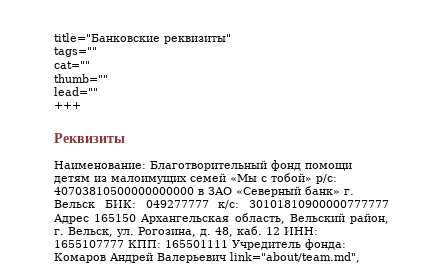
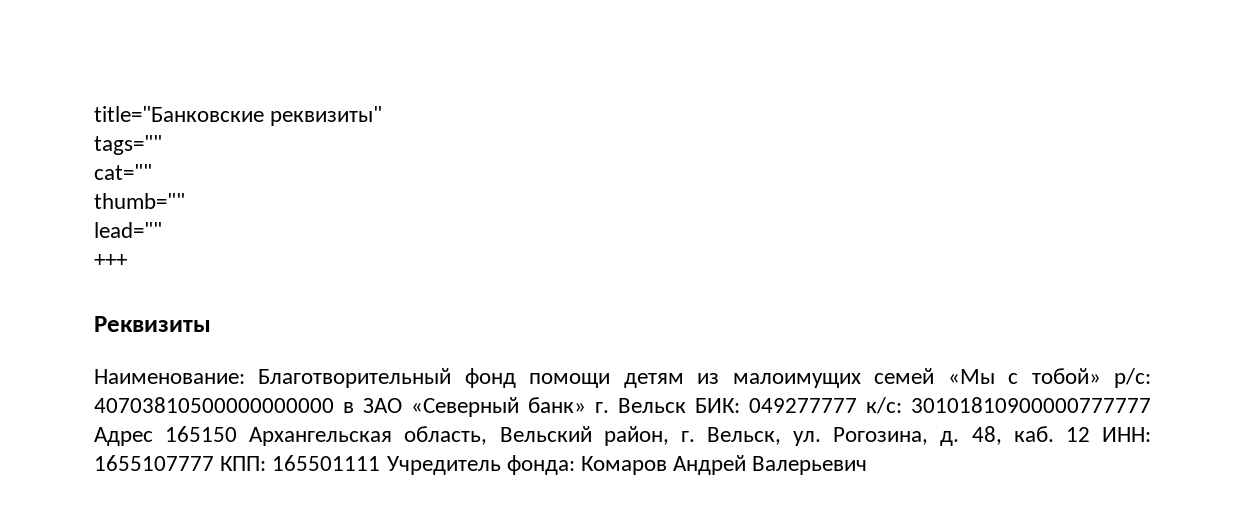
[230,252,360,263] link="about/team.md", -> (868, 465) none

